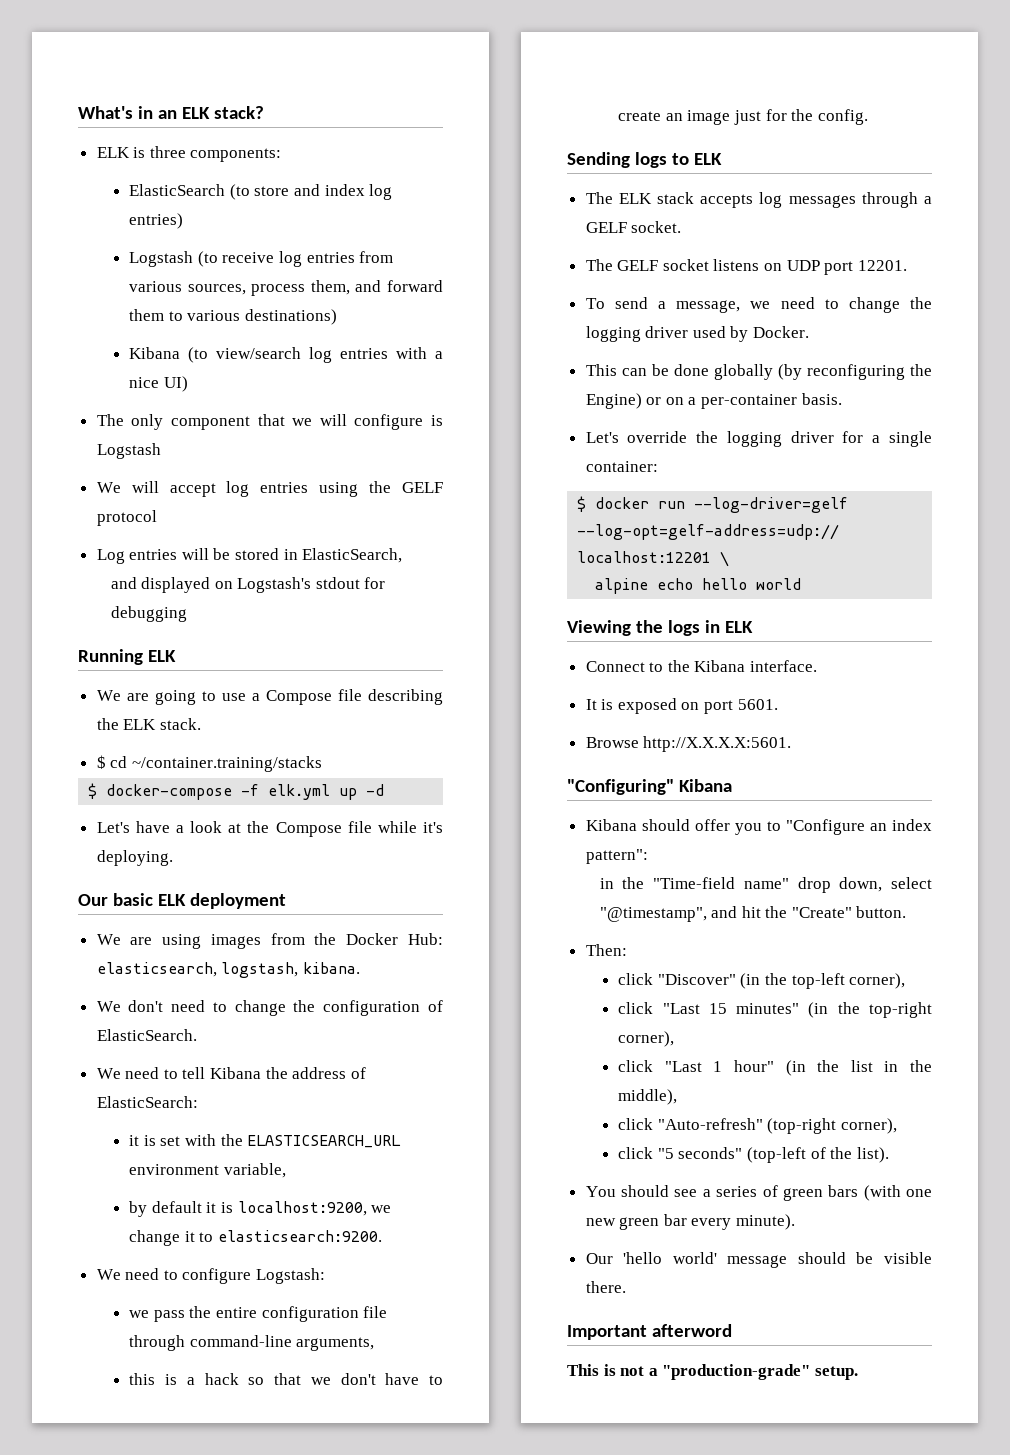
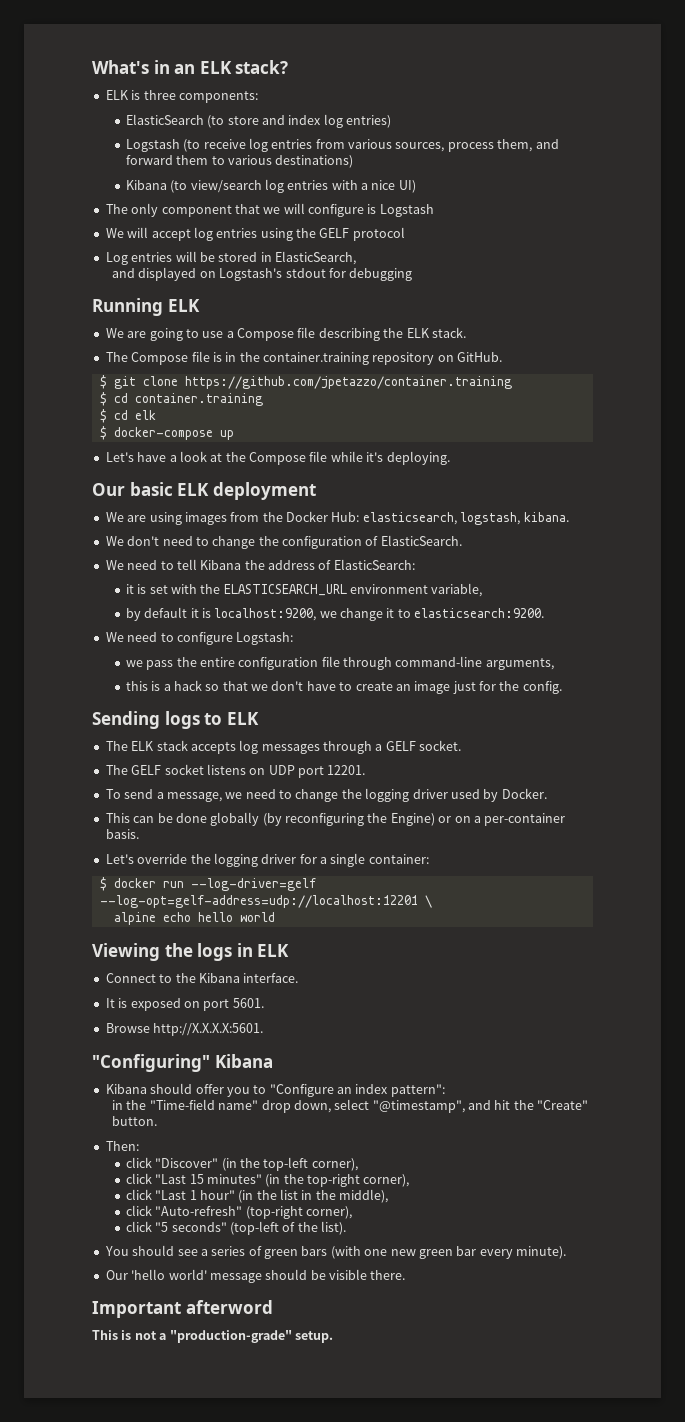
[96,755,322,772] $ cd ~/container.training/stacks -> [105,351,503,365] [99,375,512,389] [99,392,263,406] [99,409,156,423] The Compose file is in the container.training repository on GitHub. // $ git clone https://github.com/jpetazzo/container.training // $ cd container.training // $ cd elk
[241,784,331,800] -f elk.yml -> (213, 433) none
[366,784,385,796] -d -> (234, 435) none

